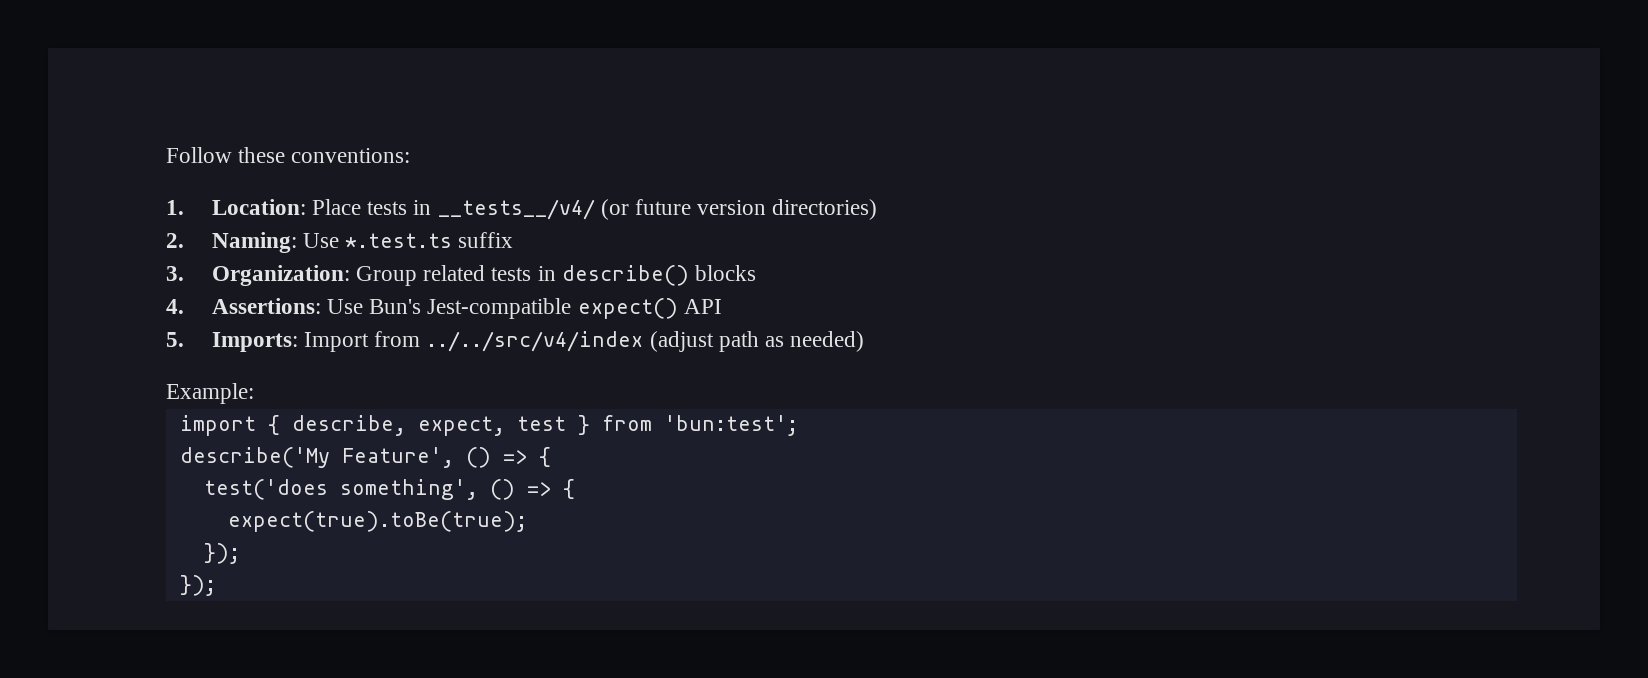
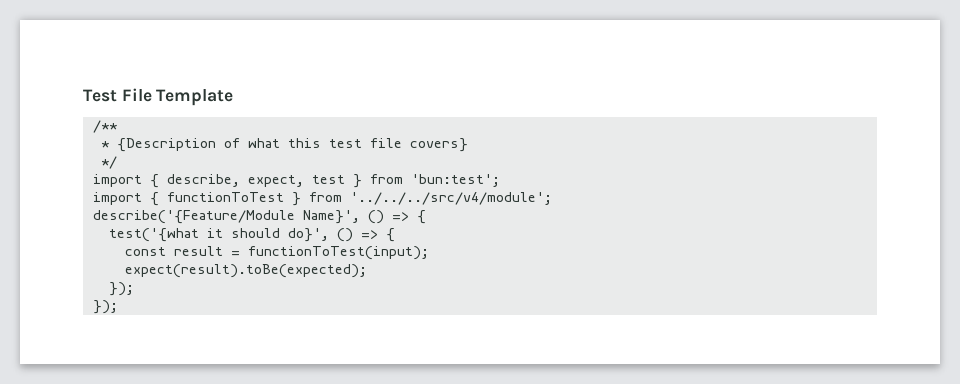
[166,147,411,163] [166,199,878,220] [166,232,514,253] [166,265,757,286] [166,298,722,319] [166,331,865,352] [166,383,254,404] Follow these conventions: // 1. Location: Place tests in __tests__/v4/ (or future version directories) // 2. Naming: Use *.test.ts suffix // 3. Organization: Group related tests in describe() blocks // 4. Assertions: Use Bun's Jest-compatible expect() API // 5. Imports: Import from ../../src/v4/index (adjust path as needed) // Example: -> [83,88,234,106] [92,120,117,133] [100,138,468,152] [100,156,117,169] Test File Template // /** // * {Description of what this test file covers} // */
[179,447,551,468] [203,479,575,500] [227,511,527,532] describe('My Feature', () => { // test('does something', () => { // expect(true).toBe(true); -> [92,192,552,206] [92,210,426,224] [108,228,395,242] [124,246,429,260] [124,264,367,278] import { functionToTest } from '../../../src/v4/module'; // describe('{Feature/Module Name}', () => { // test('{what it should do}', () => { // const result = functionToTest(input); // expect(result).toBe(expected);

